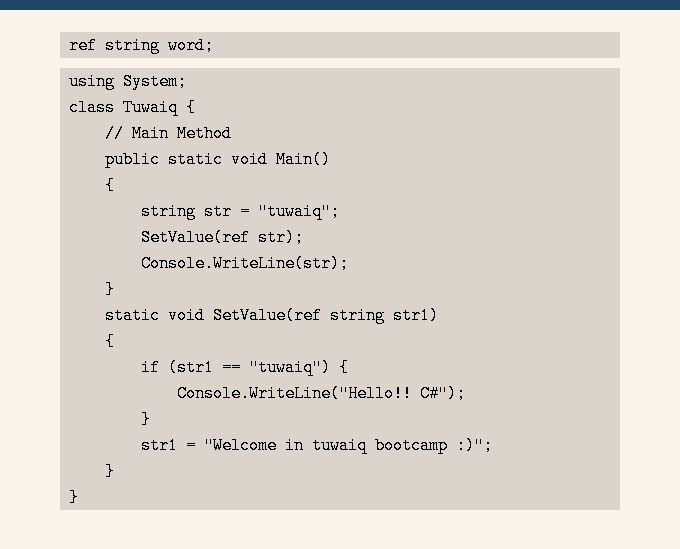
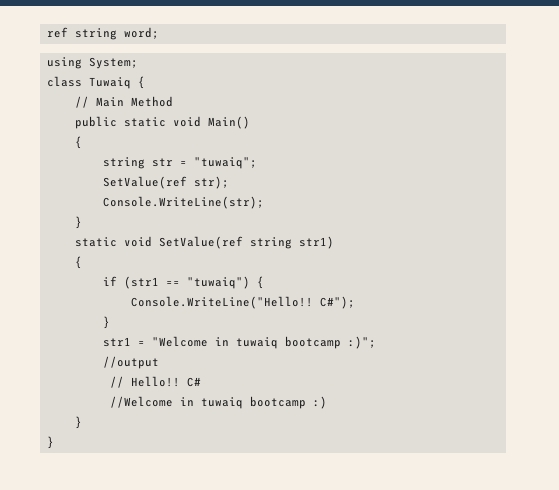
(493, 445) none -> [102,356,159,369] [109,376,201,388] [109,396,327,409] // //output // // Hello!! C# // //Welcome in tuwaiq bootcamp :)

